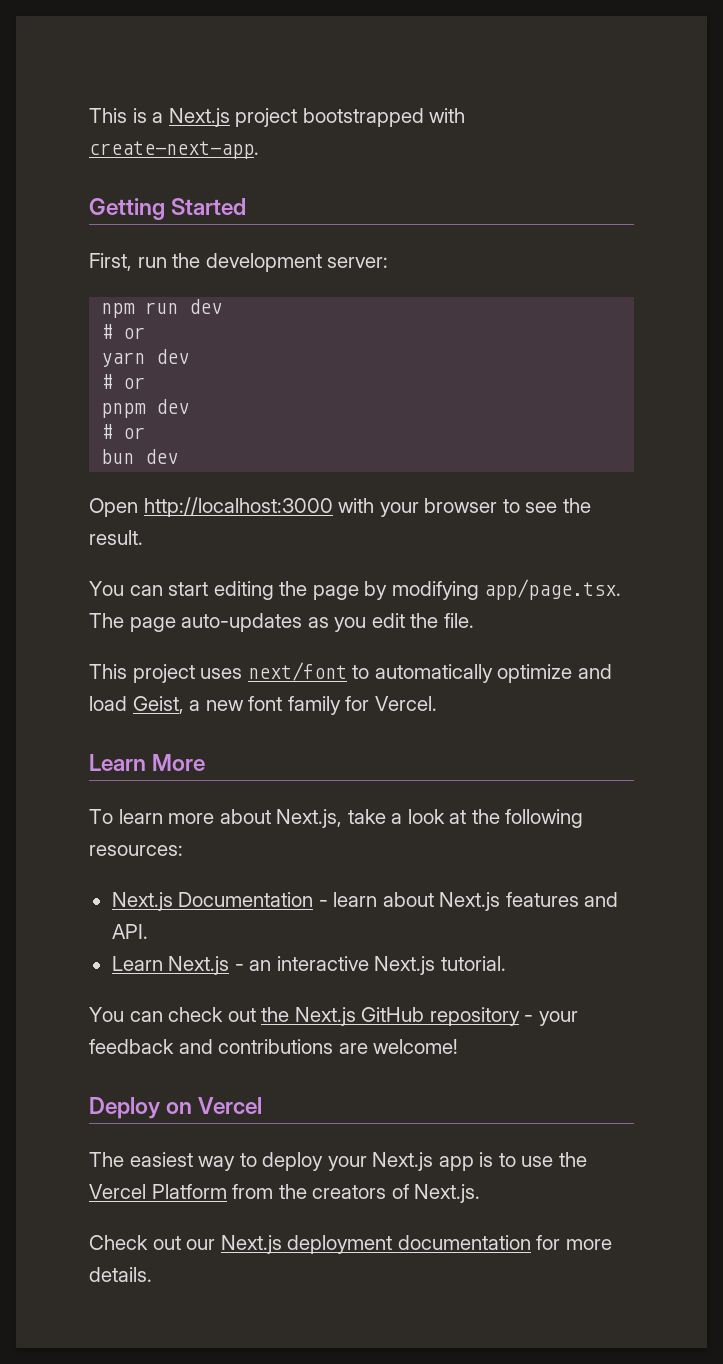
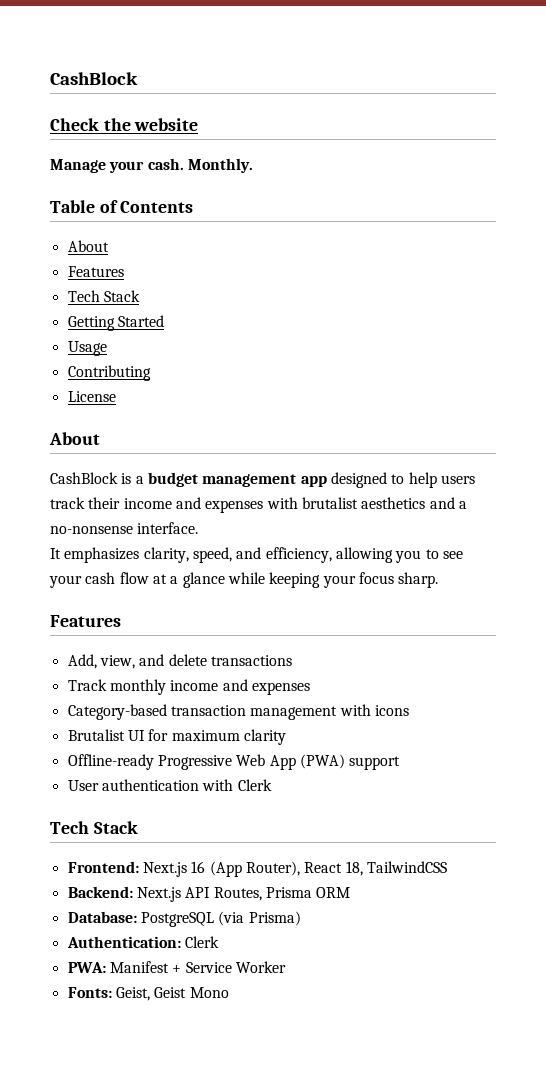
[89,108,466,127] [89,141,259,159] [89,198,247,220] [89,253,389,272] [101,299,223,318] [101,324,146,339] [101,349,190,367] [101,374,146,389] [101,399,190,418] [101,424,146,439] [101,449,179,464] [89,497,591,517] [89,530,143,545] [89,579,622,600] [89,613,474,632] [89,662,612,683] [89,696,437,715] [89,754,206,771] [89,809,584,828] [89,845,183,856] [111,892,619,911] [111,924,148,939] [111,956,506,975] [89,1007,578,1026] [89,1039,459,1054] [89,1097,263,1119] [89,1152,587,1171] [89,1184,481,1203] [89,1235,612,1254] [89,1267,152,1282] This is a Next.js project bootstrapped with create-next-app. // Getting Started // First, run the development server: // npm run dev // # or // yarn dev // # or // pnpm dev // # or // bun dev // Open http://localhost:3000 with your browser to see the result. // You can start editing the page by modifying app/page.tsx. The page auto-updates as you edit the file. // This project uses next/font to automatically optimize and load Geist, a new font family for Vercel. // Learn More // To learn more about Next.js, take a look at the following resources: // Next.js Documentation - learn about Next.js features and API. // Learn Next.js - an interactive Next.js tutorial. // You can check out the Next.js GitHub repository - your feedback and contributions are welcome! // Deploy on Vercel // The easiest way to deploy your Next.js app is to use the Vercel Platform from the creators of Next.js. // Check out our Next.js deployment documentation for more details. -> [50,72,138,85] [50,118,199,131] [50,158,253,173] [50,200,194,213] [67,240,109,252] [67,266,124,277] [67,290,140,302] [67,315,164,331] [67,341,107,356] [67,365,151,381] [67,391,116,402] [49,432,100,445] [50,472,475,488] [50,497,467,513] [50,522,199,534] [50,547,463,563] [49,572,439,588] [50,615,121,627] [67,654,292,669] [67,679,310,695] [67,704,409,720] [67,729,286,745] [67,754,401,770] [67,779,272,791] [50,821,138,834] [67,861,447,877] [67,886,351,902] [67,911,301,927] [66,936,219,948] [67,961,286,973] [67,987,229,1001] CashBlock // Check the website // Manage your cash. Monthly. // Table of Contents // About // Features // Tech Stack // Getting Started // Usage // Contributing // License // About // CashBlock is a budget management app designed to help users track their income and expenses with brutalist aesthetics and a no-nonsense interface. // It emphasizes clarity, speed, and efficiency, allowing you to see your cash flow at a glance while keeping your focus sharp. // Features // Add, view, and delete transactions // Track monthly income and expenses // Category-based transaction management with icons // Brutalist UI for maximum clarity // Offline-ready Progressive Web App (PWA) support // User authentication with Clerk // Tech Stack // Frontend: Next.js 16 (App Router), React 18, TailwindCSS // Backend: Next.js API Routes, Prisma ORM // Database: PostgreSQL (via Prisma) // Authentication: Clerk // PWA: Manifest + Service Worker // Fonts: Geist, Geist Mono

